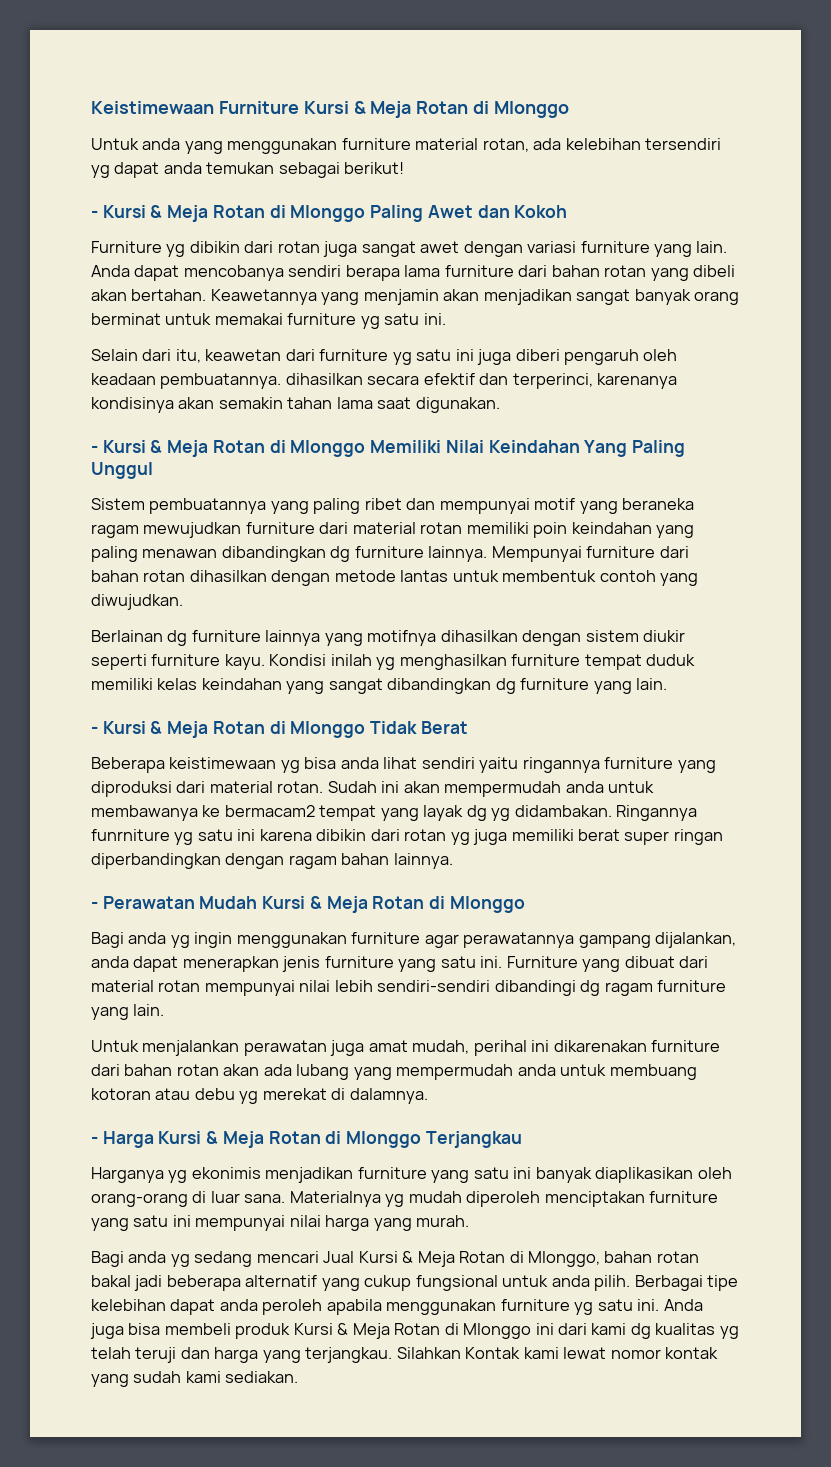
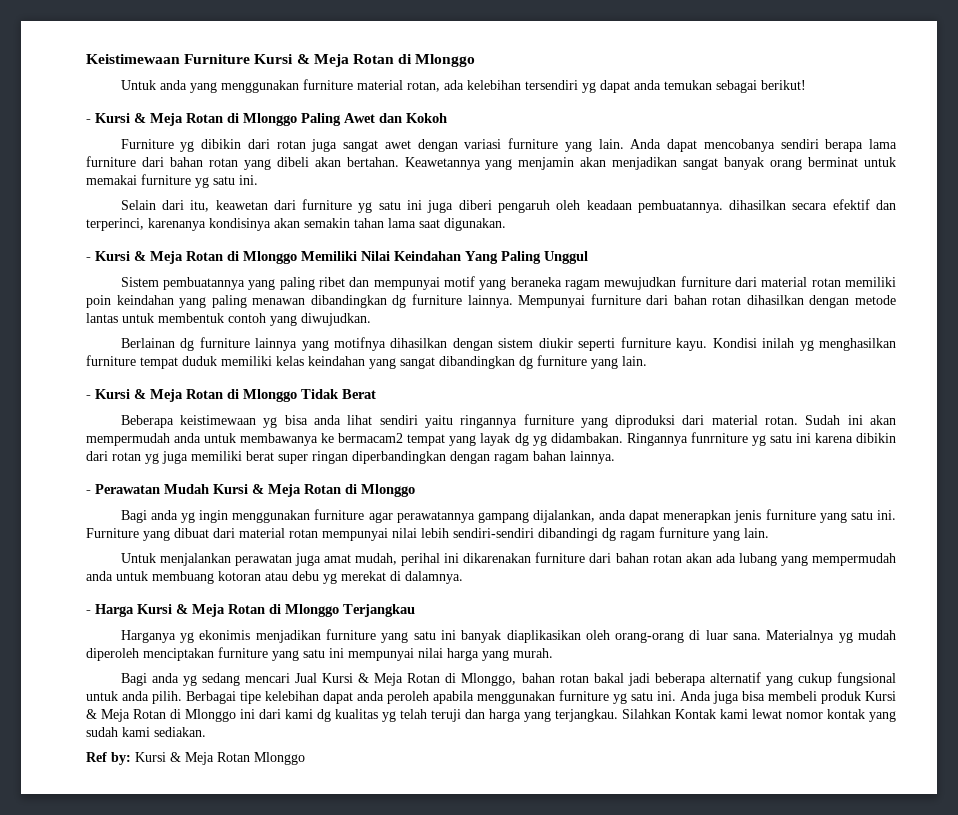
(299, 1377) none -> [86,752,305,765] // Ref by: Kursi & Meja Rotan Mlonggo

